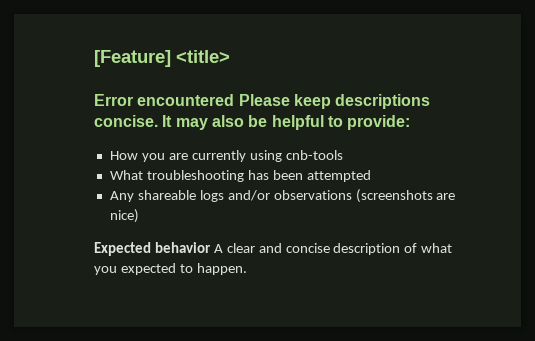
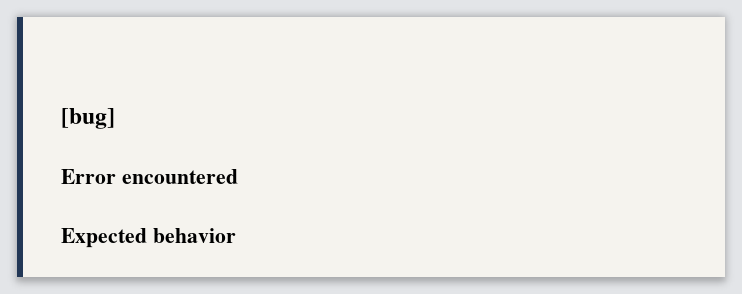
[94,50,230,67] [Feature] <title> -> [61,108,115,129] [bug]
[238,94,431,109] [94,115,411,130] [109,150,343,162] [109,170,371,182] [109,189,456,203] [109,209,139,223] [94,242,453,256] [94,263,247,275] Please keep descriptions concise. It may also be helpful to provide: // How you are currently using cnb-tools // What troubleshooting has been attempted // Any shareable logs and/or observations (screenshots are nice) // Expected behavior A clear and concise description of what you expected to happen. -> [61,228,236,248] // Expected behavior

